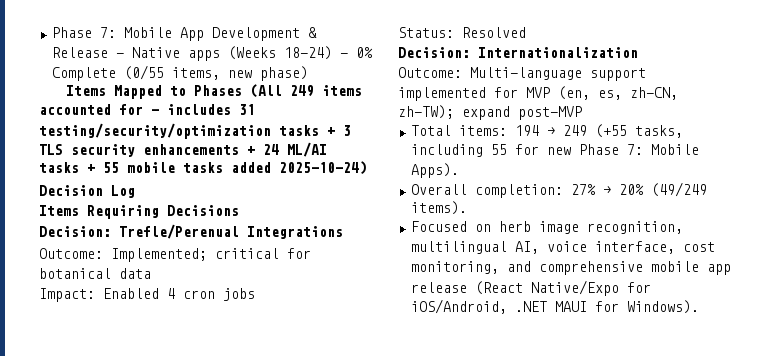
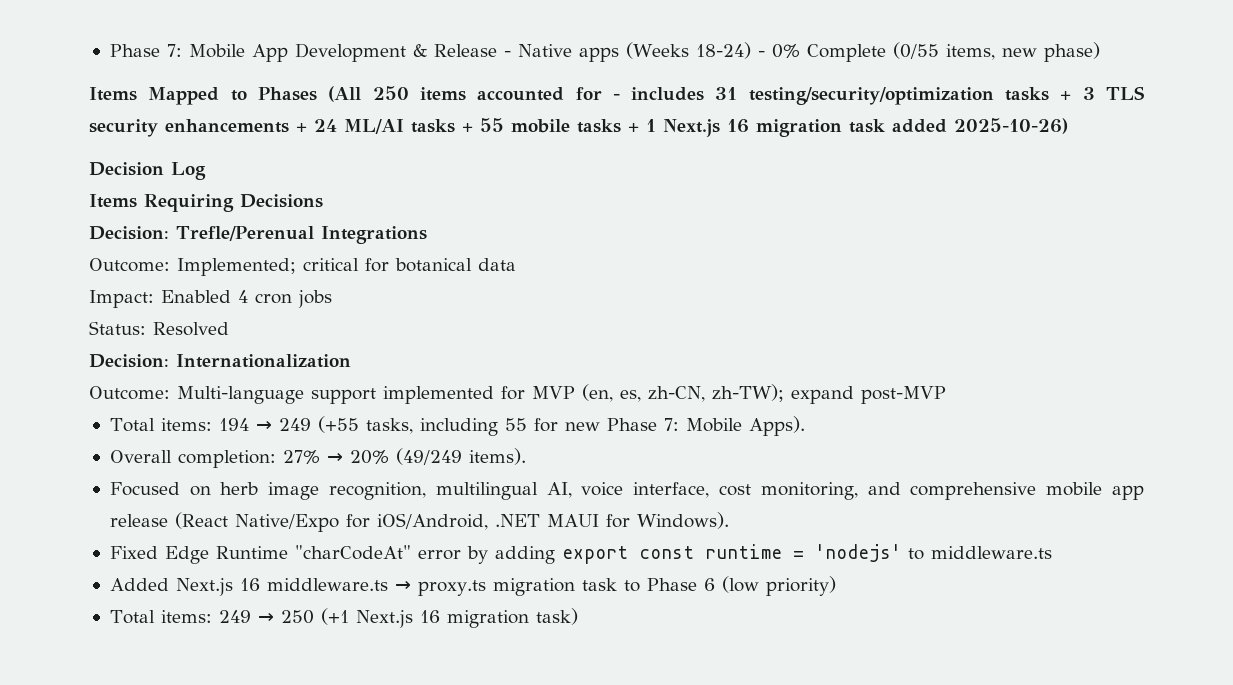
[289,85,314,97] 249 -> [372,86,409,100] 250
[231,161,367,175] added 2025-10-24) -> [628,118,1068,137] + 1 Next.js 16 migration task added 2025-10-26)
(699, 307) none -> [109,544,1052,564] [109,576,836,596] [109,608,578,628] // Fixed Edge Runtime "charCodeAt" error by adding export const runtime = 'nodejs' to middleware.ts // Added Next.js 16 middleware.ts → proxy.ts migration task to Phase 6 (low priority) // Total items: 249 → 250 (+1 Next.js 16 migration task)

